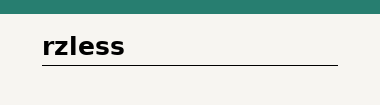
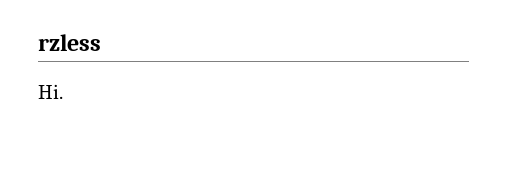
(125, 45) none -> [38,84,63,99] // Hi.

